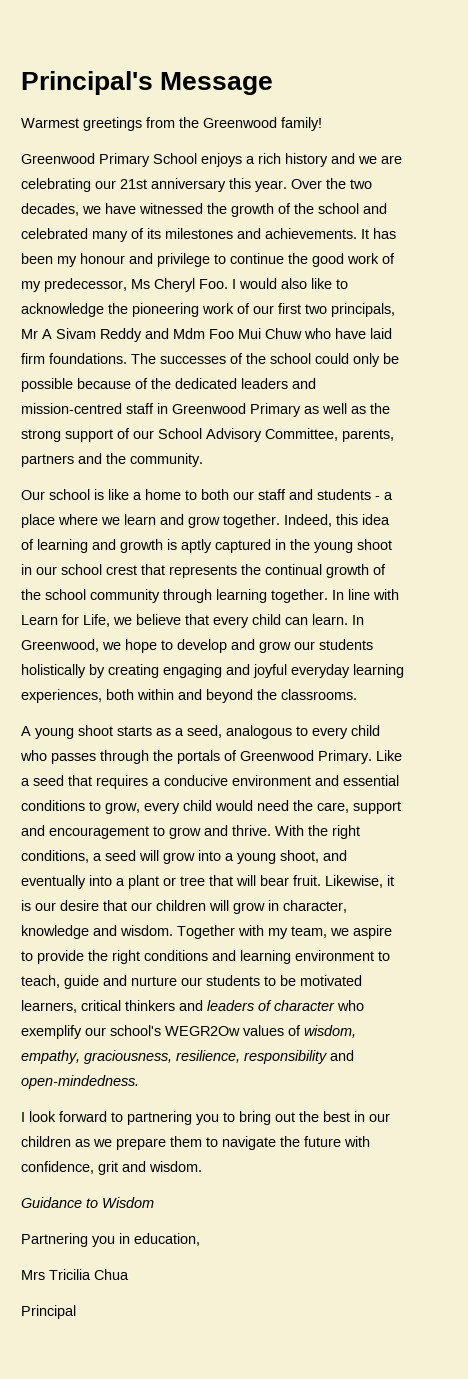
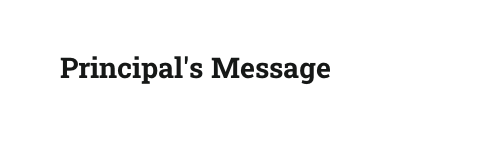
[21,117,322,131] [21,153,402,167] [21,178,372,192] [21,203,387,217] [21,228,396,242] [21,253,395,267] [21,278,348,292] [21,303,395,317] [21,328,392,342] [21,353,399,367] [21,378,316,392] [21,403,390,417] [21,428,394,442] [21,453,203,467] [21,489,393,500] [21,514,390,528] [21,539,392,553] [21,564,386,578] [21,589,399,603] [21,614,364,628] [21,639,373,653] [21,664,404,678] [21,689,357,703] [21,725,380,739] [20,750,402,764] [21,775,399,789] [21,800,401,814] [21,825,360,839] [21,850,347,864] [21,875,394,889] [21,900,347,914] [21,925,392,939] [21,950,390,964] [21,975,362,989] [21,1000,364,1013] [21,1025,356,1039] [21,1050,354,1064] [21,1075,139,1089] [21,1111,390,1125] [21,1136,370,1150] [21,1161,202,1175] [21,1197,154,1208] [21,1233,200,1247] [21,1269,129,1280] [21,1305,76,1319] // Warmest greetings from the Greenwood family! // Greenwood Primary School enjoys a rich history and we are celebrating our 21st anniversary this year. Over the two decades, we have witnessed the growth of the school and celebrated many of its milestones and achievements. It has been my honour and privilege to continue the good work of my predecessor, Ms Cheryl Foo. I would also like to acknowledge the pioneering work of our first two principals, Mr A Sivam Reddy and Mdm Foo Mui Chuw who have laid firm foundations. The successes of the school could only be possible because of the dedicated leaders and mission-centred staff in Greenwood Primary as well as the strong support of our School Advisory Committee, parents, partners and the community. // Our school is like a home to both our staff and students - a place where we learn and grow together. Indeed, this idea of learning and growth is aptly captured in the young shoot in our school crest that represents the continual growth of the school community through learning together. In line with Learn for Life, we believe that every child can learn. In Greenwood, we hope to develop and grow our students holistically by creating engaging and joyful everyday learning experiences, both within and beyond the classrooms. // A young shoot starts as a seed, analogous to every child who passes through the portals of Greenwood Primary. Like a seed that requires a conducive environment and essential conditions to grow, every child would need the care, support and encouragement to grow and thrive. With the right conditions, a seed will grow into a young shoot, and eventually into a plant or tree that will bear fruit. Likewise, it is our desire that our children will grow in character, knowledge and wisdom. Together with my team, we aspire to provide the right conditions and learning environment to teach, guide and nurture our students to be motivated learners, critical thinkers and leaders of character who exemplify our school's WEGR2Ow values of wisdom, empathy, graciousness, resilience, responsibility and open-mindedness. // I look forward to partnering you to bring out the best in our children as we prepare them to navigate the future with confidence, grit and wisdom. // Guidance to Wisdom // Partnering you in education, // Mrs Tricilia Chua // Principal -> (331, 71) none

